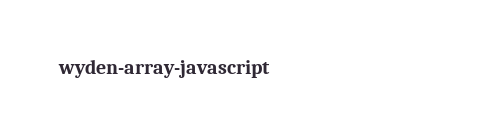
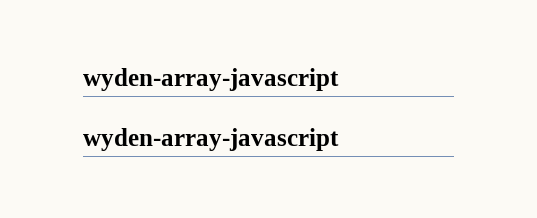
[58,59,270,78] wyden-array-javascript -> [83,68,339,91] [83,128,339,151] wyden-array-javascript // wyden-array-javascript

